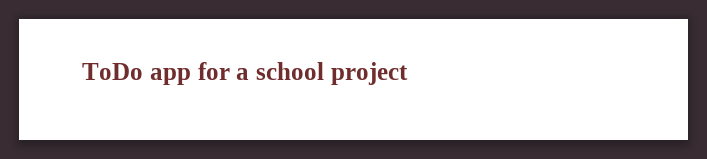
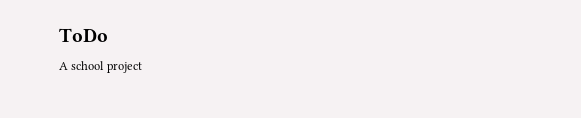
[149,62,250,85] app for a -> [59,62,68,70] // A

